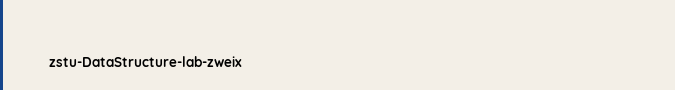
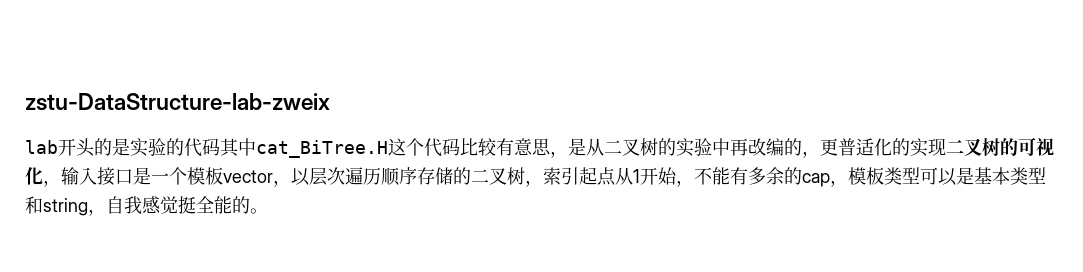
(242, 61) none -> [25,137,1054,158] [25,167,1046,187] [25,196,268,216] // lab开头的是实验的代码其中cat_BiTree.H这个代码比较有意思，是从二叉树的实验中再改编的，更普适化的实现二叉树的可视化，输入接口是一个模板vector，以层次遍历顺序存储的二叉树，索引起点从1开始，不能有多余的cap，模板类型可以是基本类型和string，自我感觉挺全能的。

